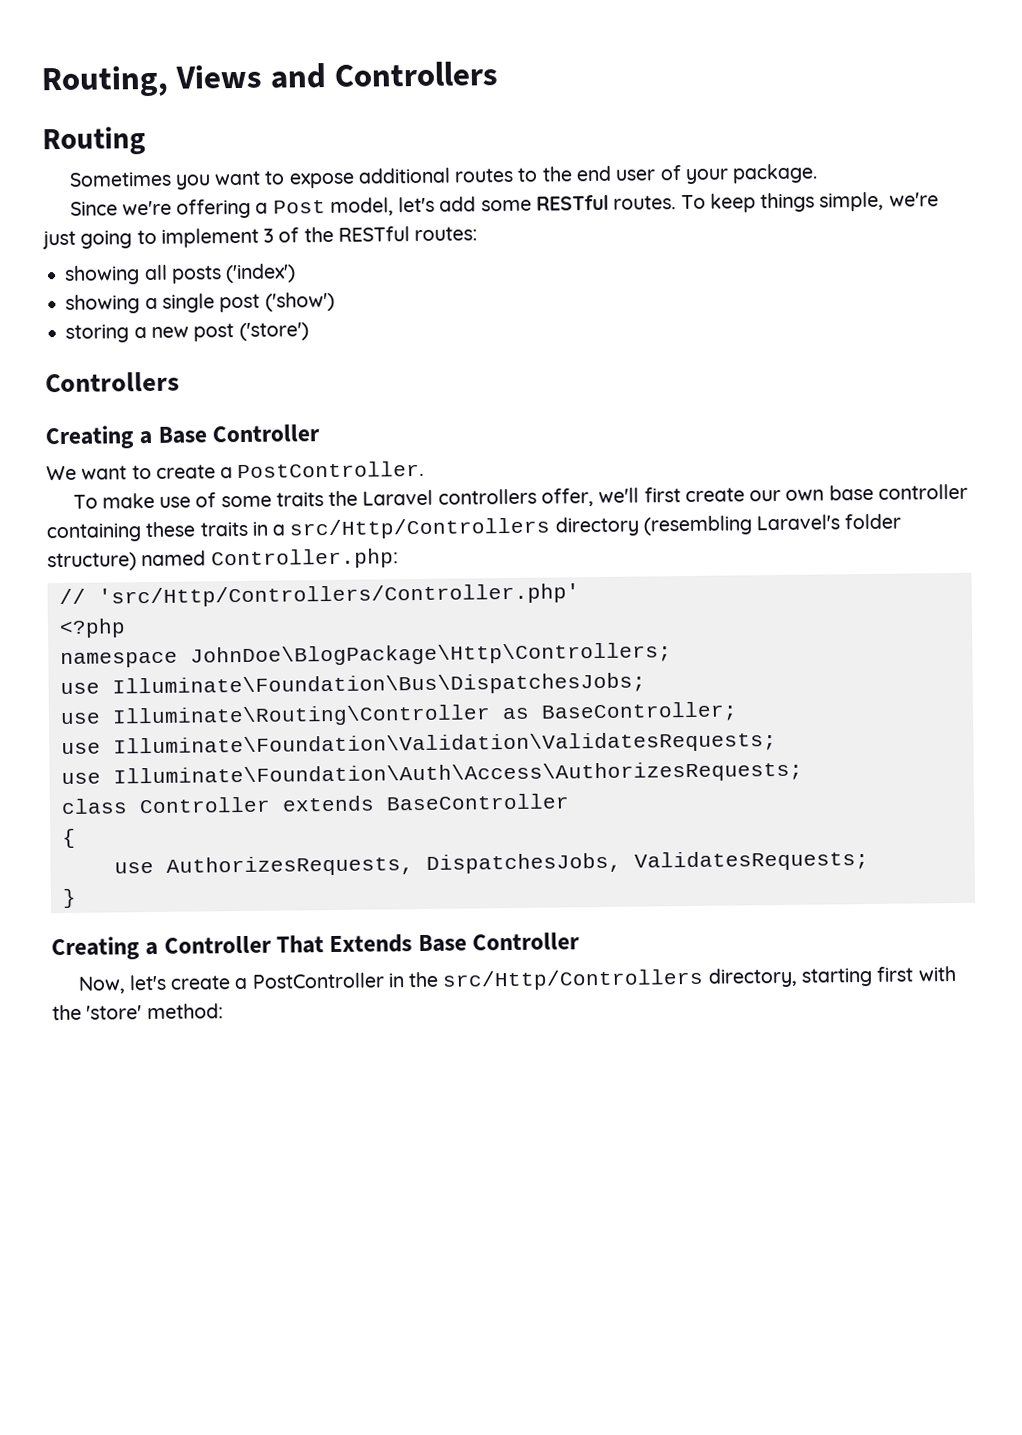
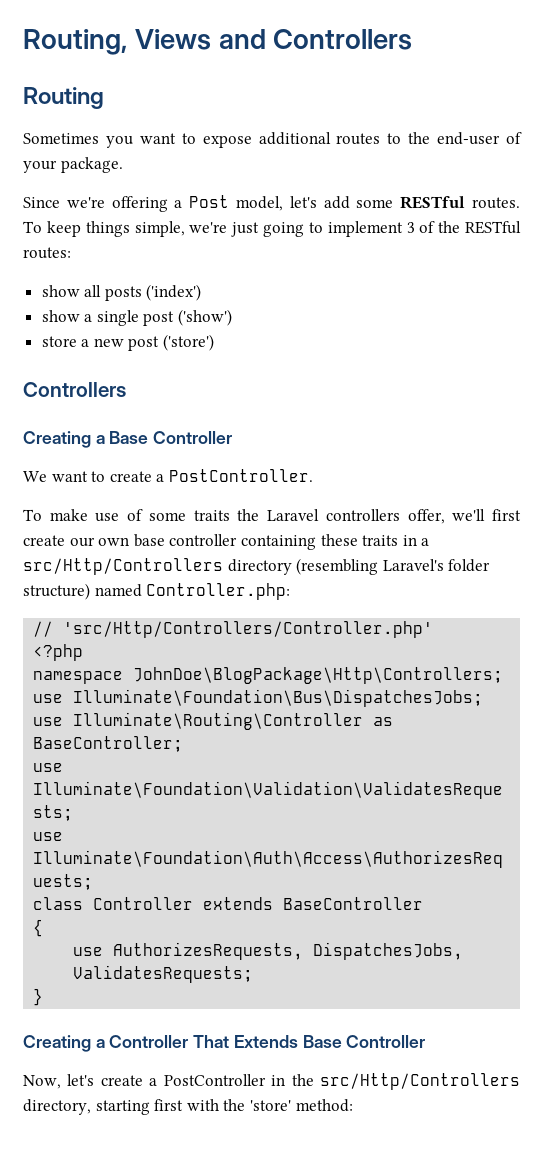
[575,165,657,182] end user -> [437,132,501,145] end-user
[64,265,141,285] showing -> [41,285,80,297] show
[65,294,141,314] showing -> [41,310,80,322] show
[65,324,130,343] storing -> [41,336,77,347] store

